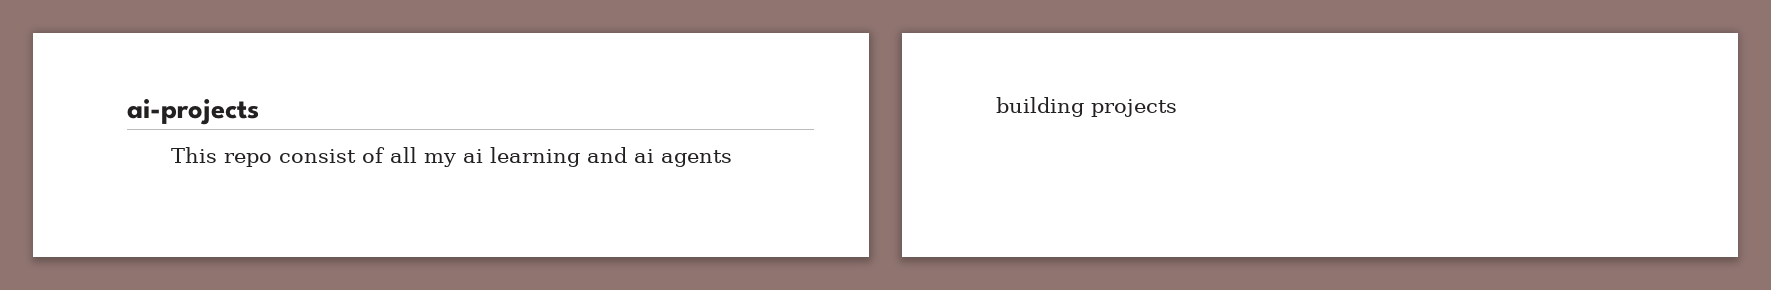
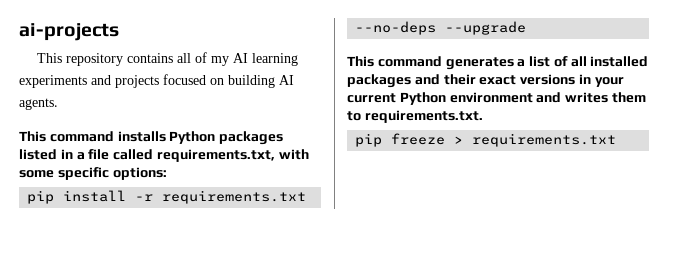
[223,147,732,167] [996,97,1177,117] repo consist of all my ai learning and ai agents building projects -> [66,52,299,66] [19,74,294,88] [19,98,58,110] [19,131,284,145] [19,149,309,162] [19,167,167,180] [27,190,307,204] [355,21,527,35] [347,56,649,70] [347,74,624,88] [347,92,646,105] [347,110,483,123] [355,133,617,147] repository contains all of my AI learning experiments and projects focused on building AI agents. // This command installs Python packages listed in a file called requirements.txt, with some specific options: // pip install -r requirements.txt --no-deps --upgrade // This command generates a list of all installed packages and their exact versions in your current Python environment and writes them to requirements.txt. // pip freeze > requirements.txt

